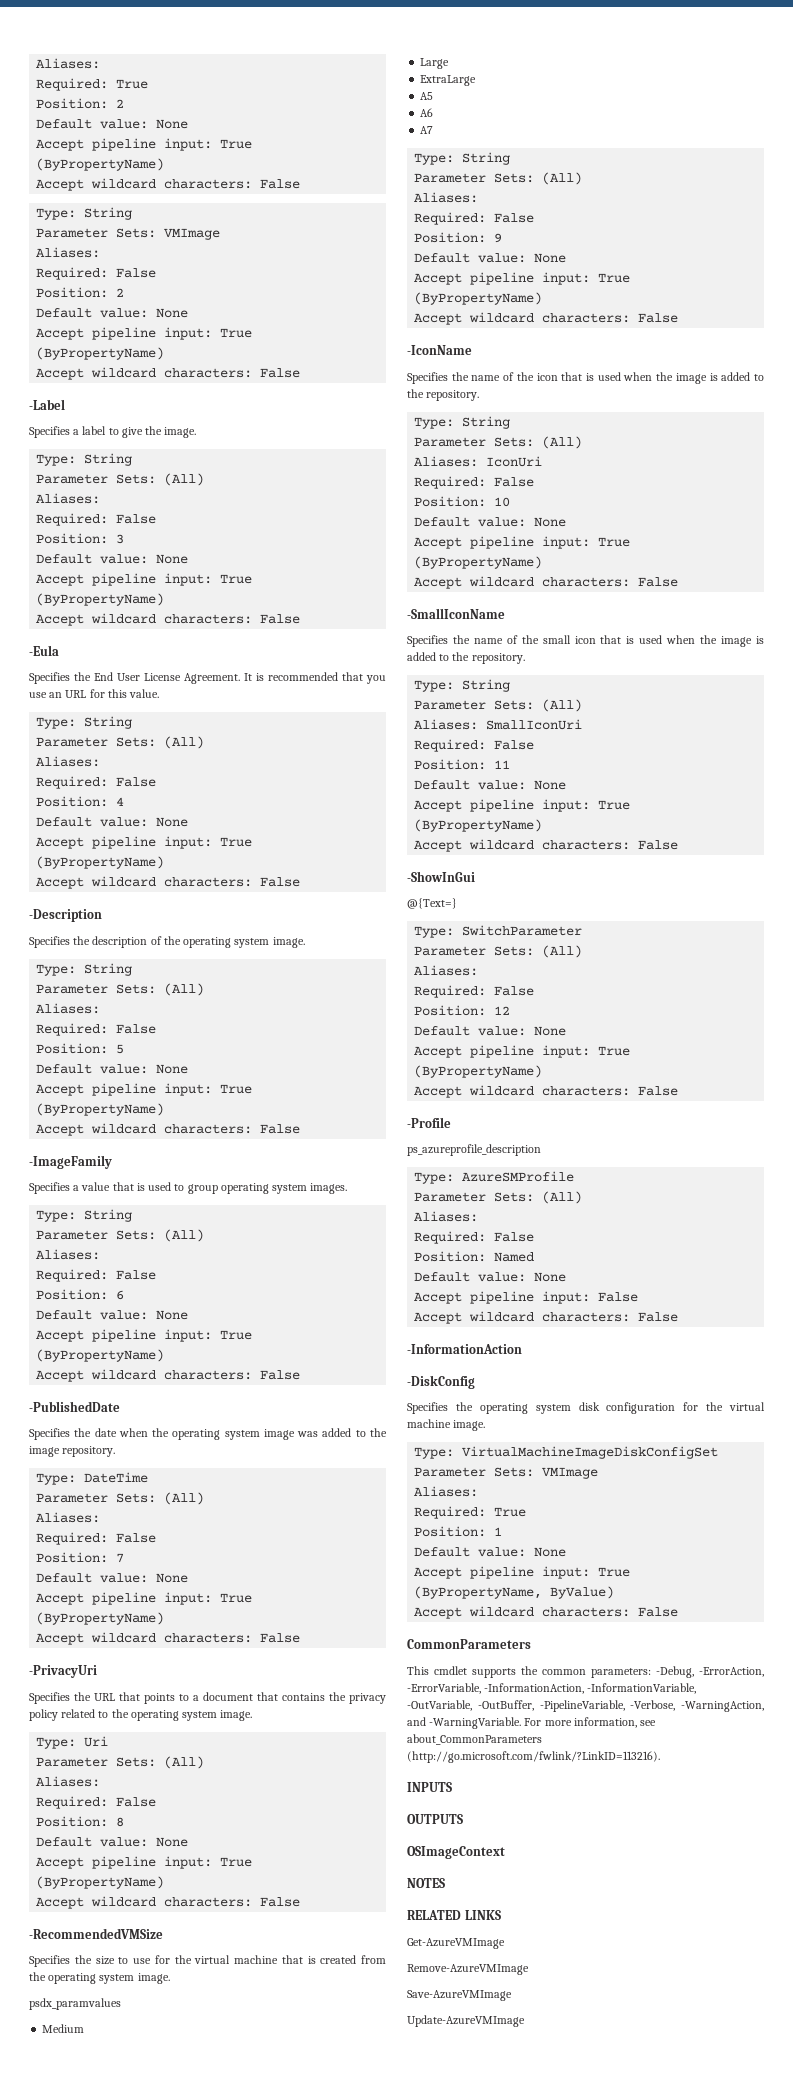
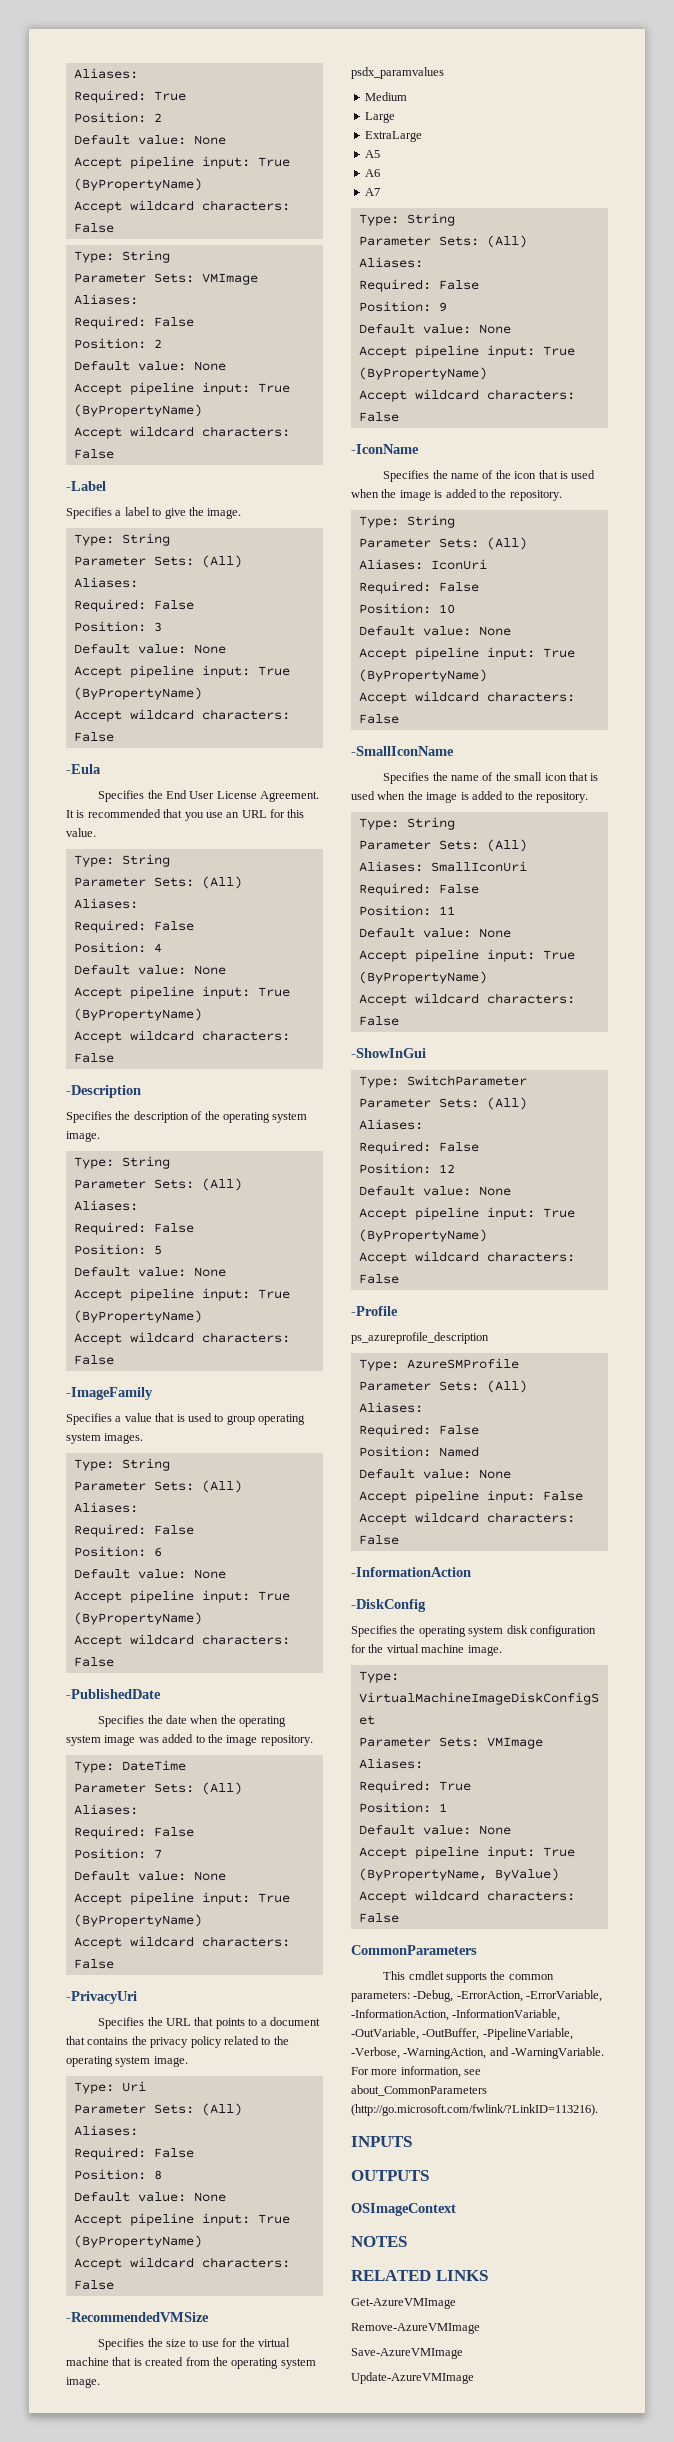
[407,898,457,909] // @{Text=} -> (426, 1053) none

